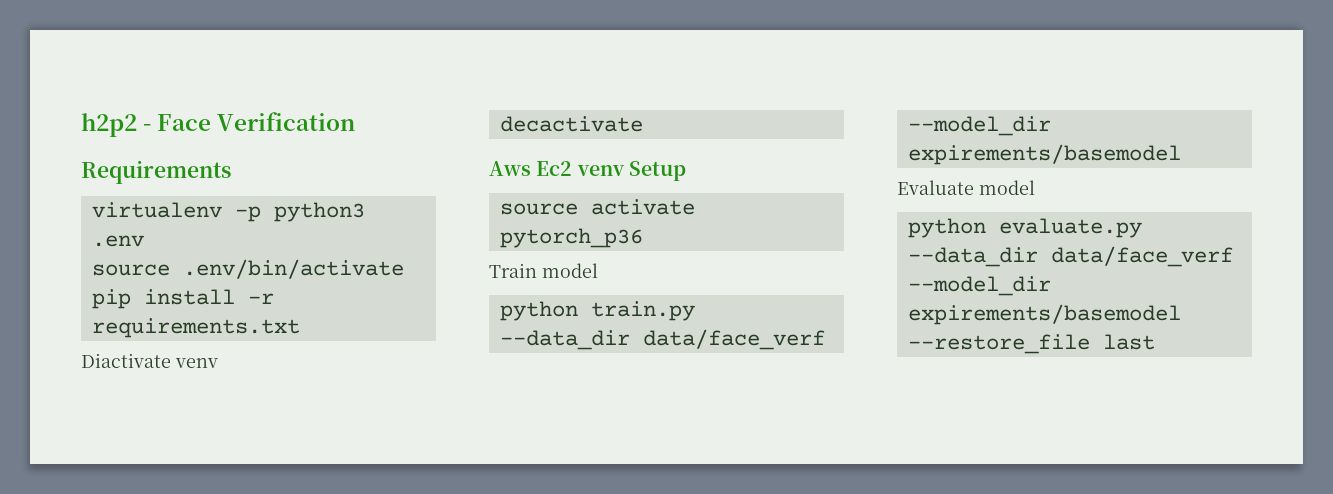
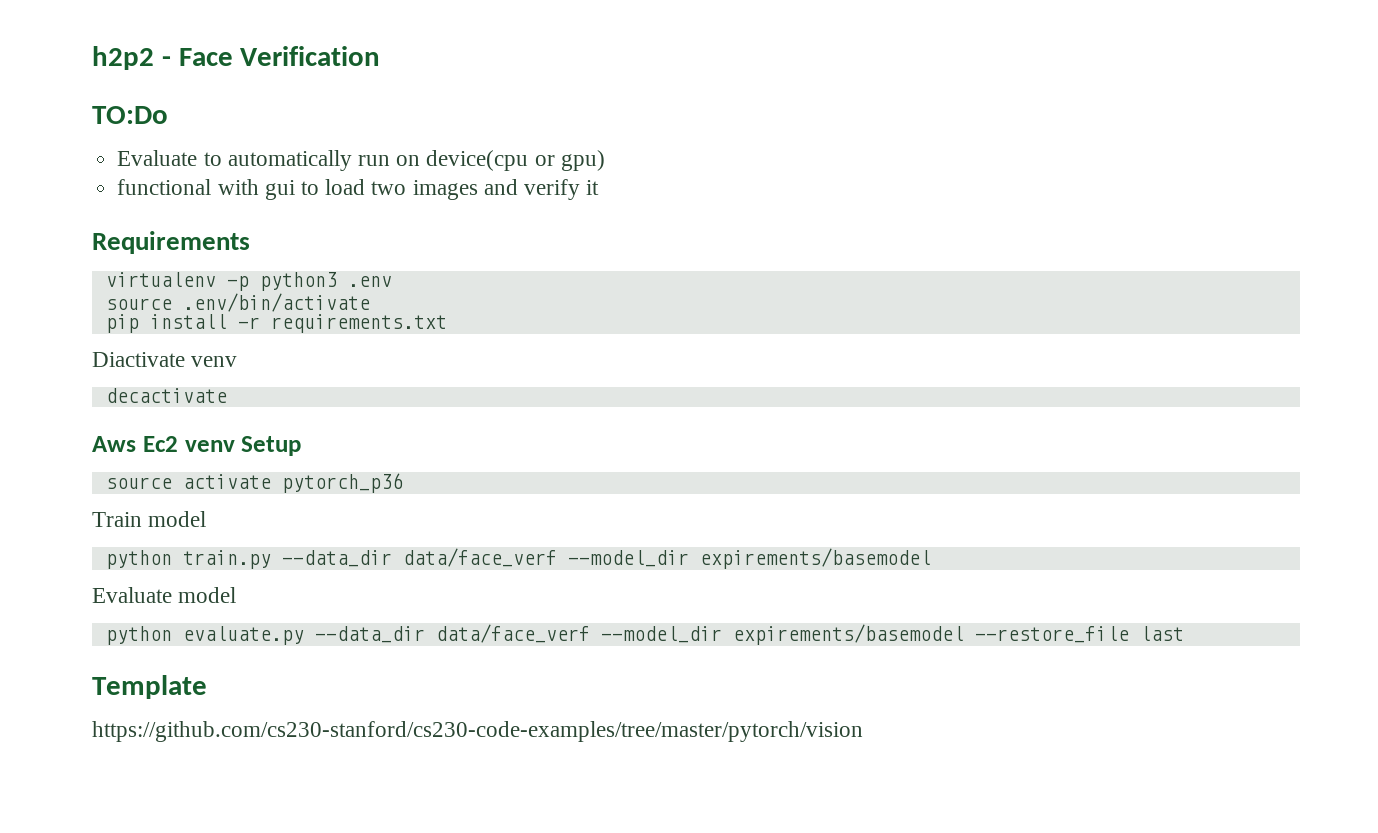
(356, 121) none -> [92,106,168,124] [117,150,605,171] [117,179,600,200] // TO:Do // Evaluate to automatically run on device(cpu or gpu) // functional with gui to load two images and verify it
(1155, 342) none -> [92,675,207,699] [92,721,863,742] // Template // https://github.com/cs230-stanford/cs230-code-examples/tree/master/pytorch/vision

